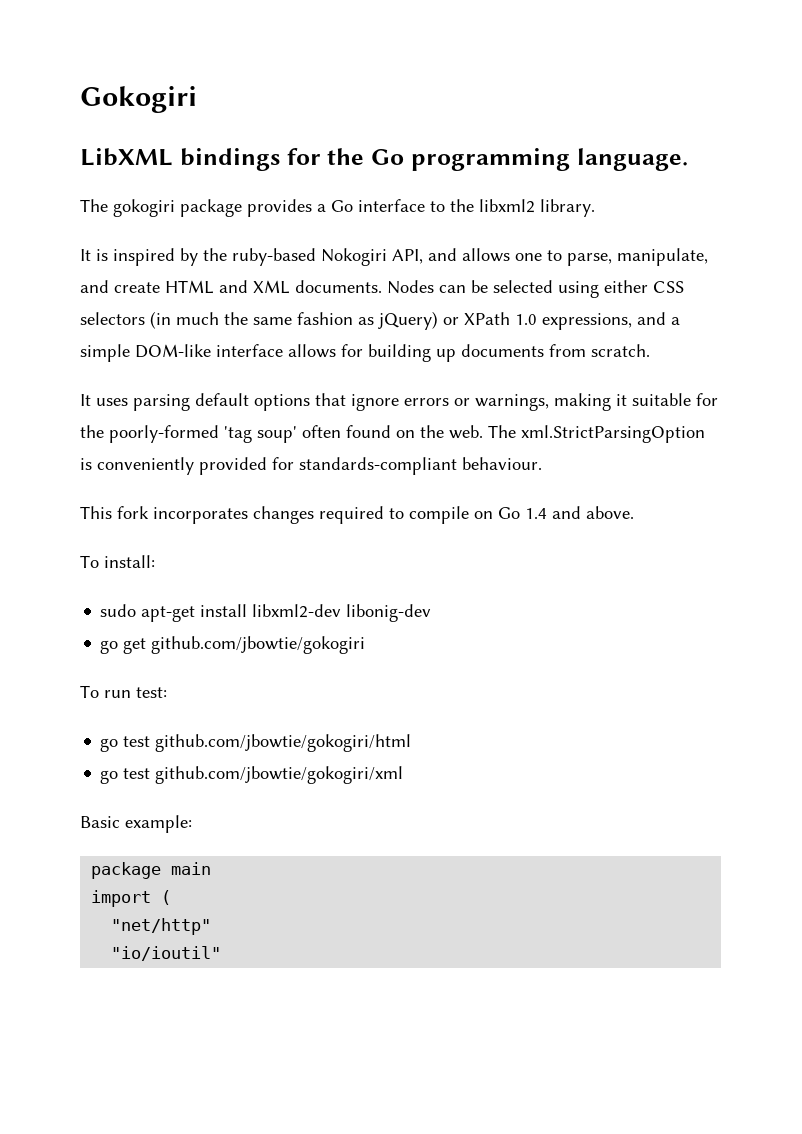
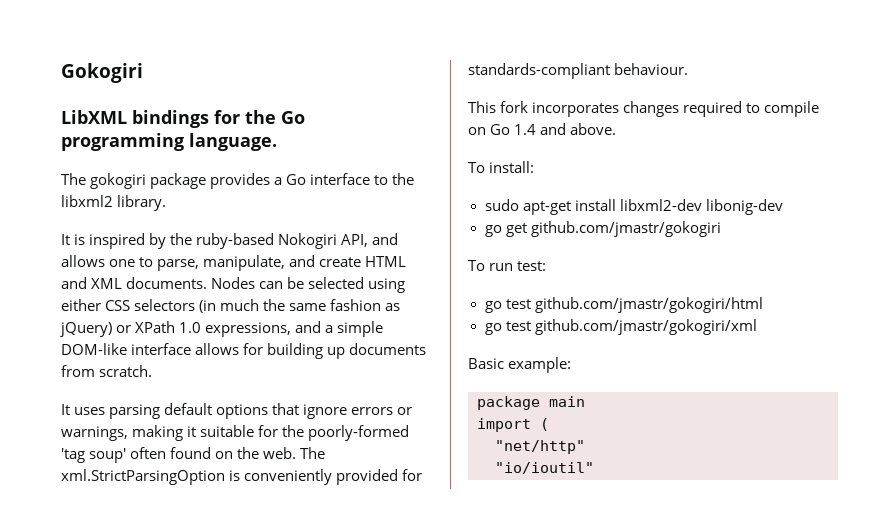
[151,636,366,654] github.com/jbowtie/gokogiri -> [530,221,721,237] github.com/jmastr/gokogiri
[155,734,412,752] [100,766,404,784] github.com/jbowtie/gokogiri/html // go test github.com/jbowtie/gokogiri/xml -> [534,297,763,313] [484,319,757,335] github.com/jmastr/gokogiri/html // go test github.com/jmastr/gokogiri/xml

